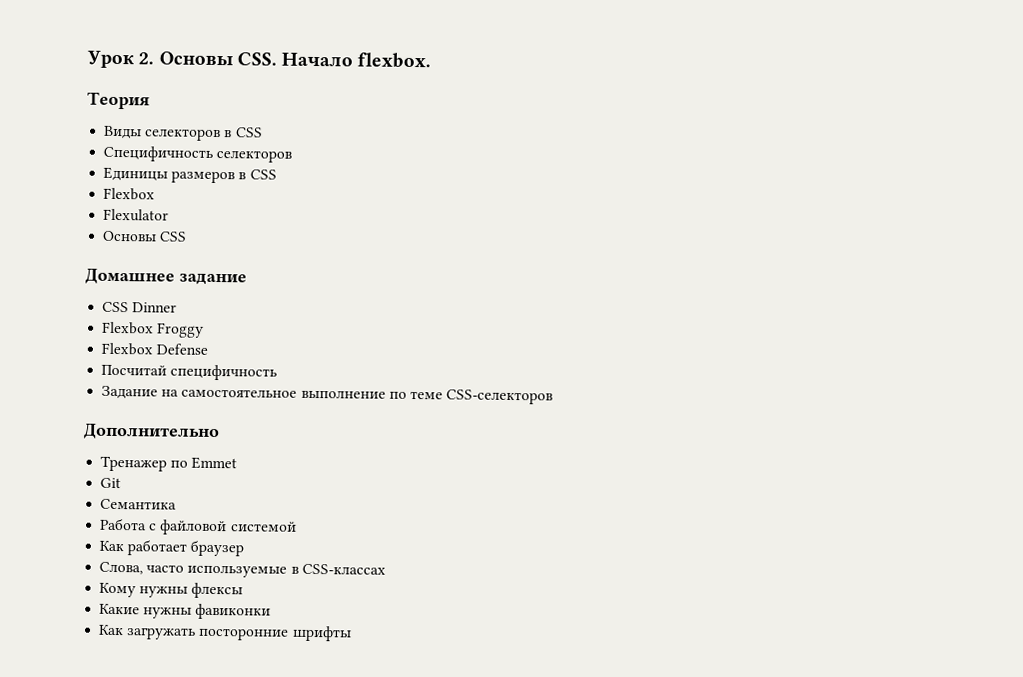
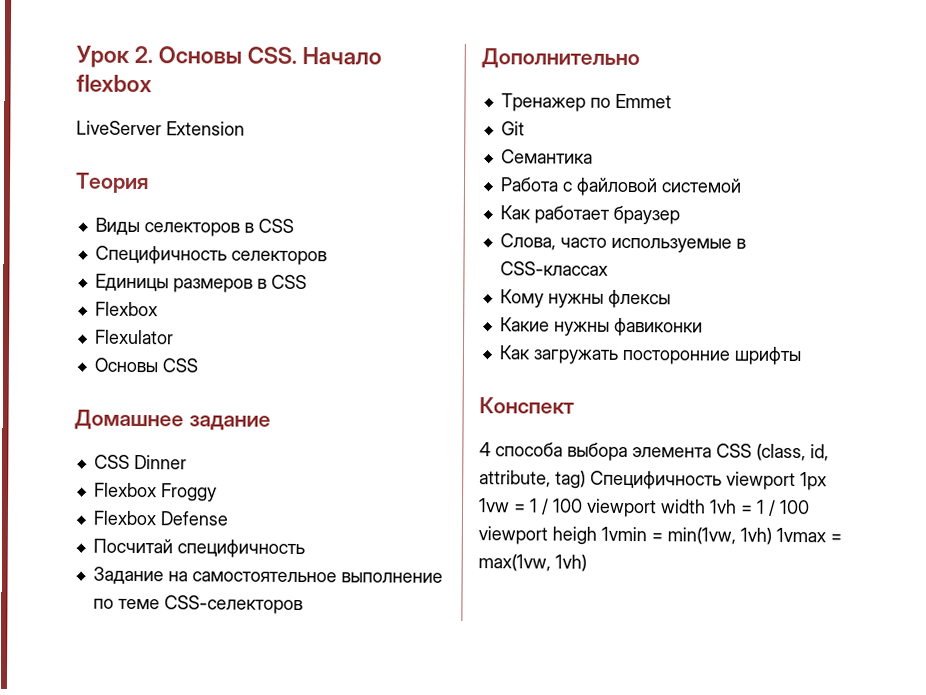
[357,52,432,69] flexbox. -> [76,74,152,93] [76,120,245,136] flexbox // LiveServer Extension
(352, 633) none -> [479,397,575,414] [479,442,829,462] [479,470,827,491] [478,498,810,518] [478,526,842,545] [478,554,587,572] // Конспект // 4 способа выбора элемента CSS (class, id, attribute, tag) Специфичность viewport 1px 1vw = 1 / 100 viewport width 1vh = 1 / 100 viewport heigh 1vmin = min(1vw, 1vh) 1vmax = max(1vw, 1vh)

